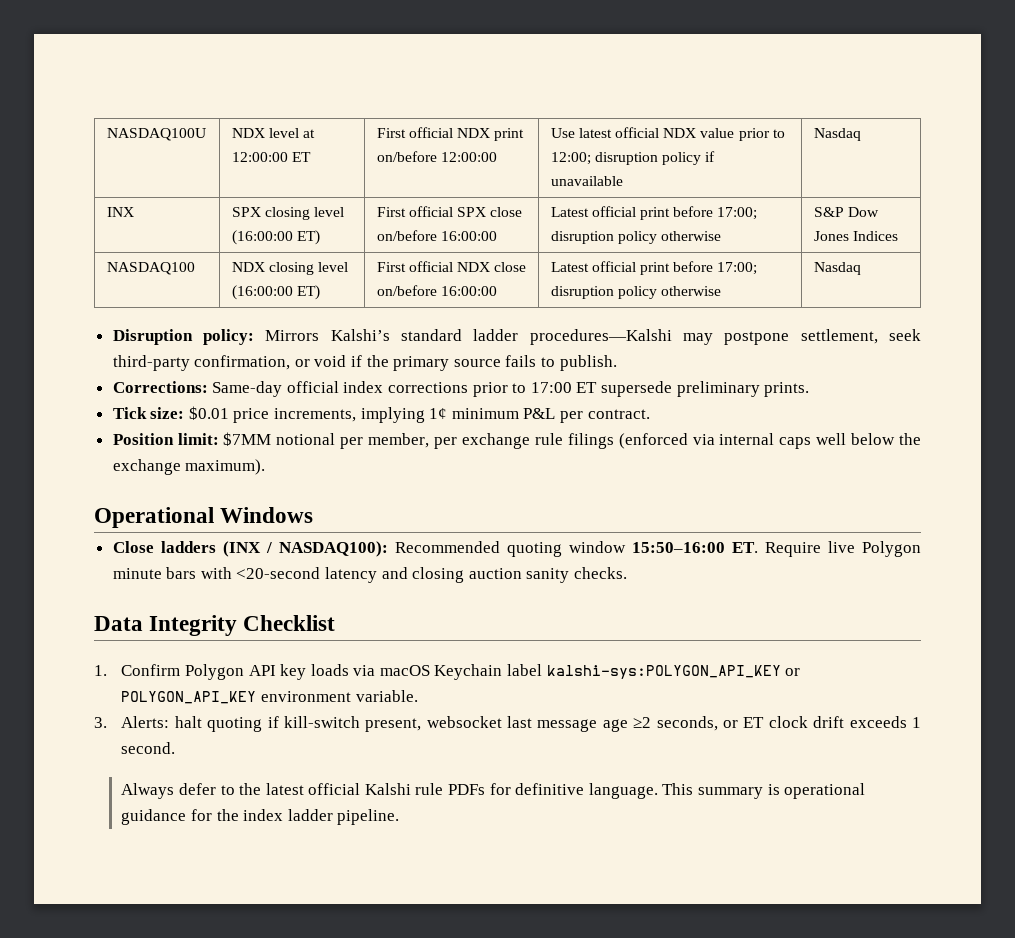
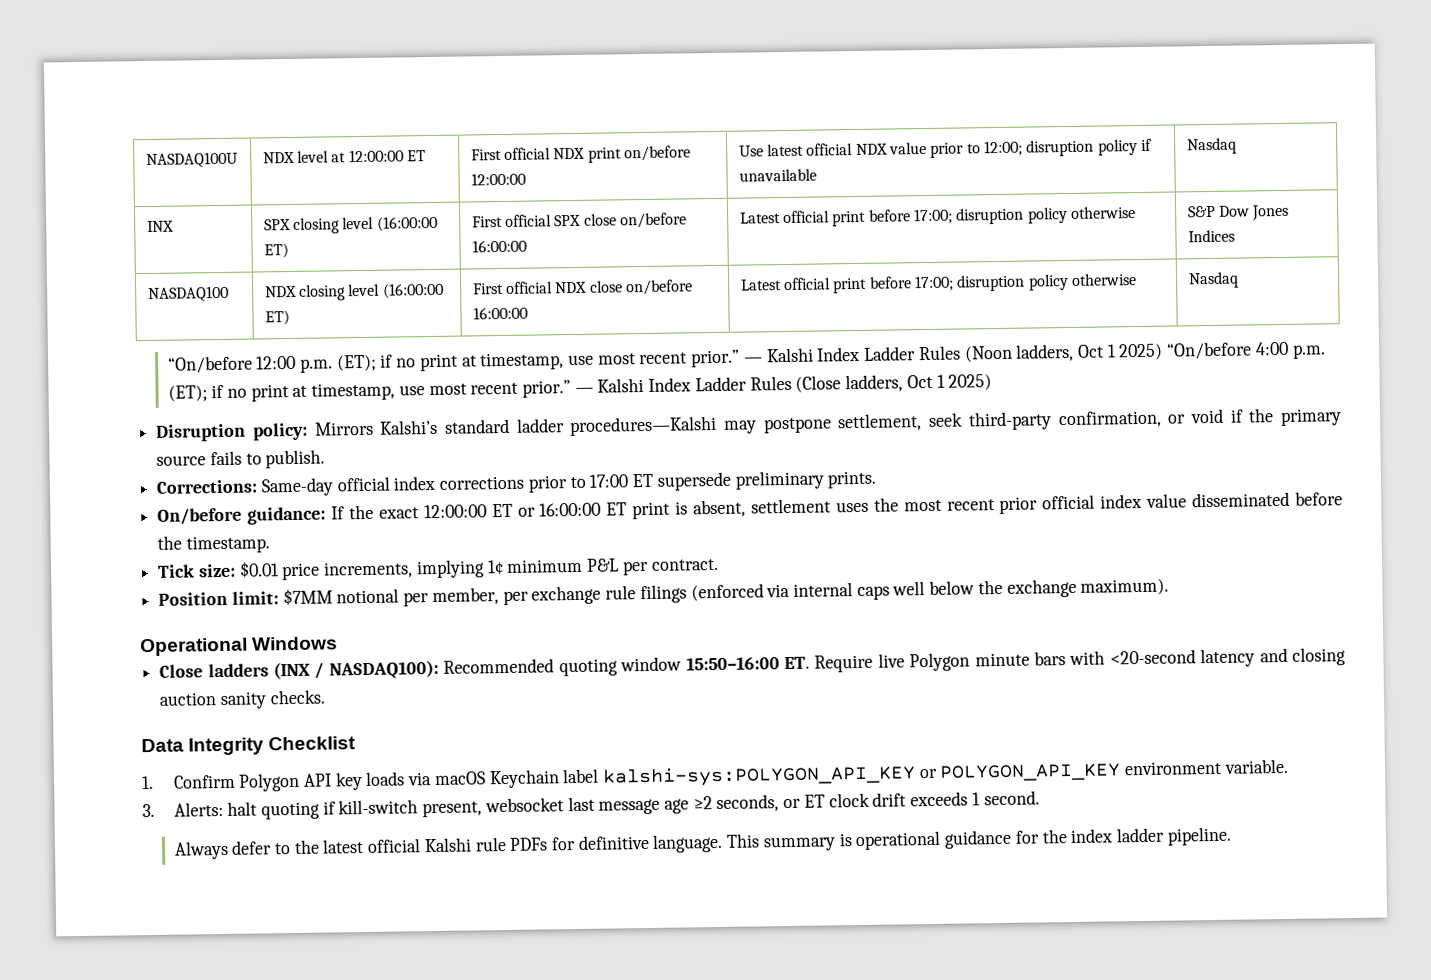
(861, 268) none -> [167,341,1326,374] [167,374,993,402] // “On/before 12:00 p.m. (ET); if no print at timestamp, use most recent prior.” — Kalshi Index Ladder Rules (Noon ladders, Oct 1 2025) “On/before 4:00 p.m. (ET); if no print at timestamp, use most recent prior.” — Kalshi Index Ladder Rules (Close ladders, Oct 1 2025)
(810, 389) none -> [157,491,1344,525] [157,535,270,554] // On/before guidance: If the exact 12:00:00 ET or 16:00:00 ET print is absent, settlement uses the most recent prior official index value disseminated before the timestamp.

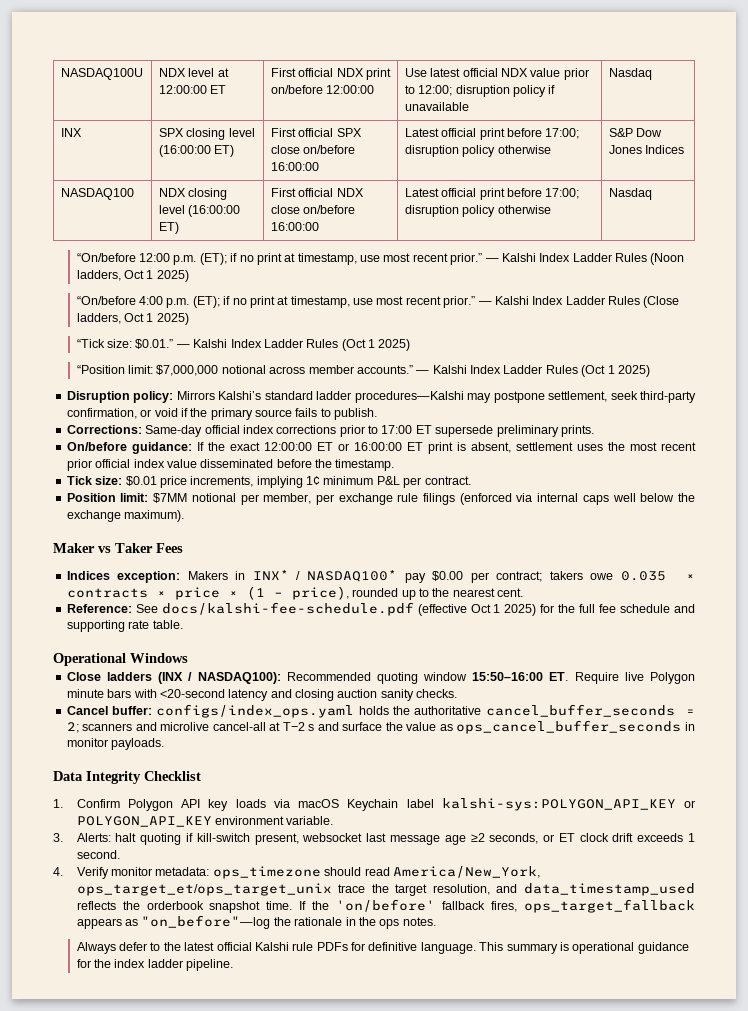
(1164, 352) none -> (189, 276) //
(993, 382) none -> [76,339,411,351] [76,365,650,377] // “Tick size: $0.01.” — Kalshi Index Ladder Rules (Oct 1 2025) // “Position limit: $7,000,000 notional across member accounts.” — Kalshi Index Ladder Rules (Oct 1 2025)
(1170, 587) none -> [53,543,183,553] [66,570,696,583] [66,586,523,600] [66,602,695,616] [66,620,183,632] // Maker vs Taker Fees // Indices exception: Makers in INX* / NASDAQ100* pay $0.00 per contract; takers owe 0.035 × contracts × price × (1 − price), rounded up to the nearest cent. // Reference: See docs/kalshi-fee-schedule.pdf (effective Oct 1 2025) for the full fee schedule and supporting rate table.
(325, 697) none -> [66,704,695,718] [66,720,696,734] [66,738,165,750] // Cancel buffer: configs/index_ops.yaml holds the authoritative cancel_buffer_seconds = 2; scanners and microlive cancel-all at T−2 s and surface the value as ops_cancel_buffer_seconds in monitor payloads.
(1040, 798) none -> [53,866,540,879] [76,883,695,896] [76,899,696,913] [76,915,436,929] // 4. Verify monitor metadata: ops_timezone should read America/New_York, ops_target_et/ops_target_unix trace the target resolution, and data_timestamp_used reflects the orderbook snapshot time. If the 'on/before' fallback fires, ops_target_fallback appears as "on_before"—log the rationale in the ops notes.

